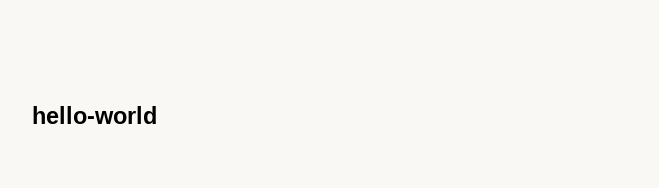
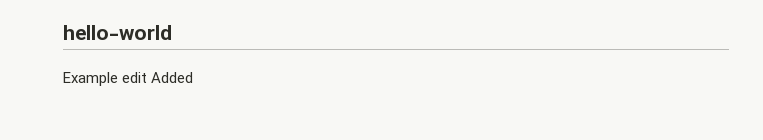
(157, 115) none -> [63,72,194,86] // Example edit Added

